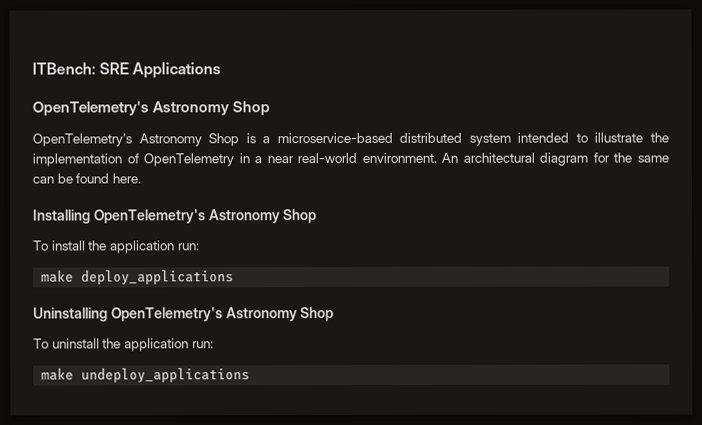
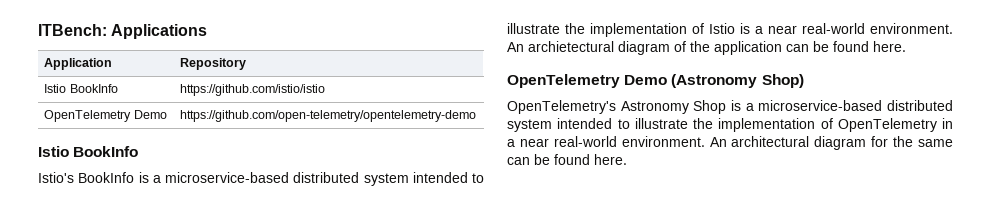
[99,62,130,75] SRE -> (107, 30) none
[32,101,271,116] // OpenTelemetry's Astronomy Shop -> [44,58,113,70] [180,58,247,70] [44,84,118,93] [180,84,326,96] [44,110,167,122] [180,110,477,122] [38,146,139,157] [38,172,484,186] [507,23,953,37] [507,41,906,55] [507,74,804,88] // Application | Repository // Istio BookInfo | https://github.com/istio/istio // OpenTelemetry Demo | https://github.com/open-telemetry/opentelemetry-demo // Istio BookInfo // Istio's BookInfo is a microservice-based distributed system intended to illustrate the implementation of Istio is a near real-world environment. An archietectural diagram of the application can be found here. // OpenTelemetry Demo (Astronomy Shop)
[32,209,318,224] [33,240,200,254] [41,269,235,285] [33,307,335,322] [33,338,214,352] [41,367,251,383] // Installing OpenTelemetry's Astronomy Shop // To install the application run: // make deploy_applications // Uninstalling OpenTelemetry's Astronomy Shop // To uninstall the application run: // make undeploy_applications -> (627, 159) none

